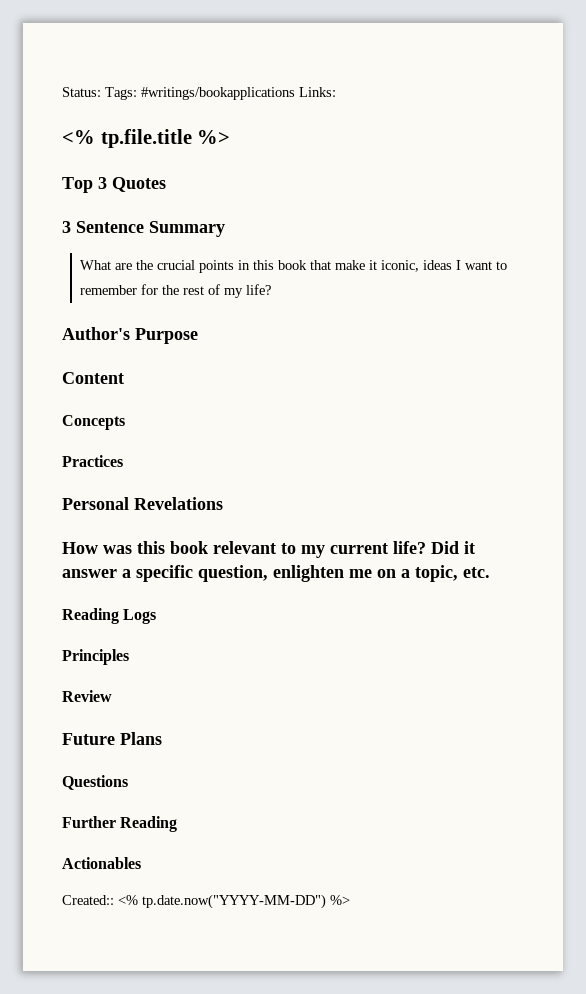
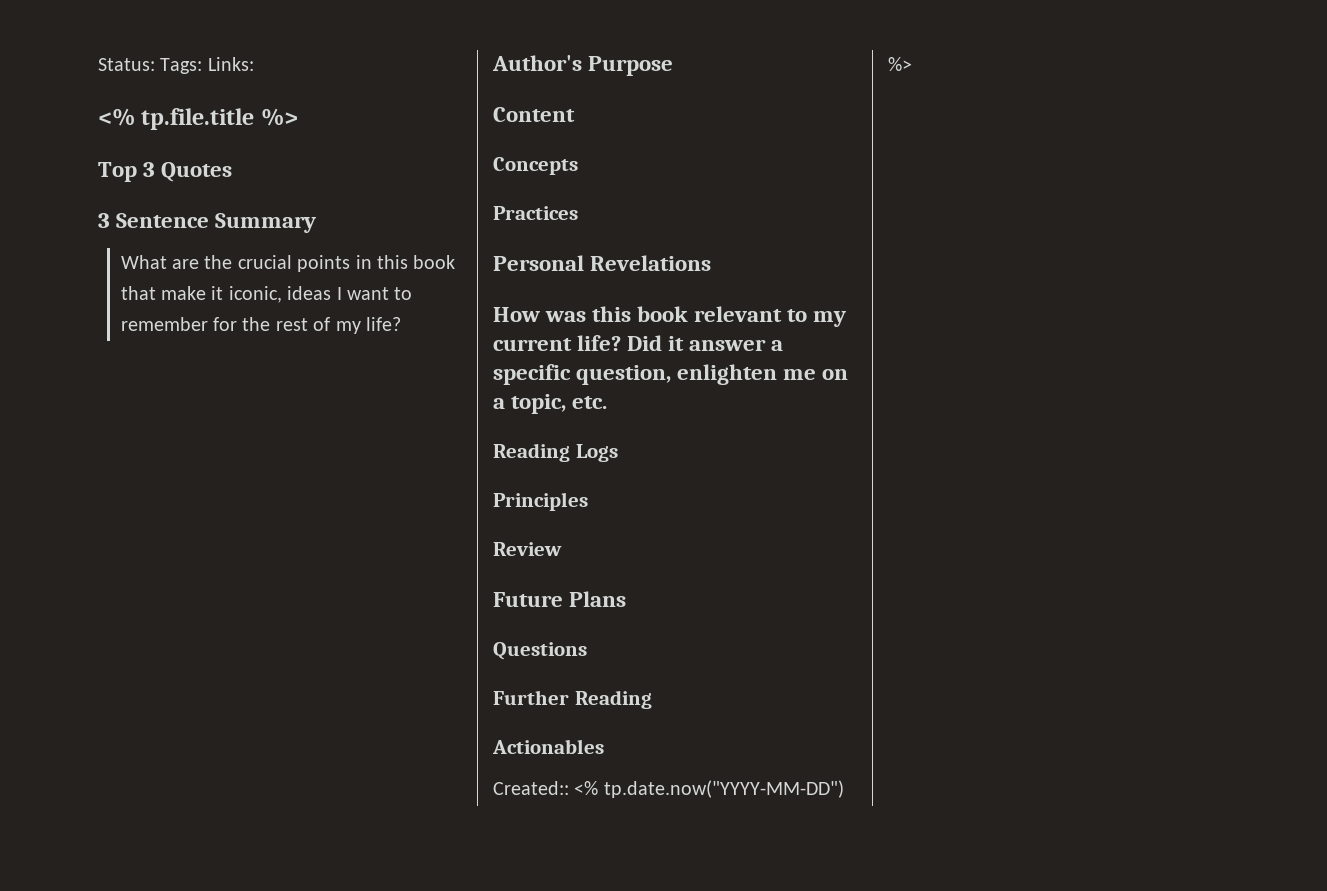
[141,87,295,100] #writings/bookapplications -> (203, 66) none

